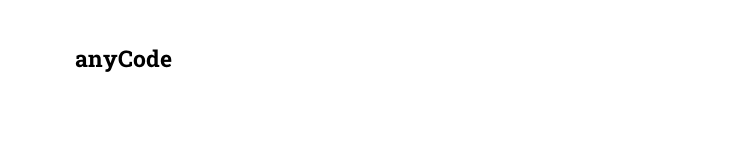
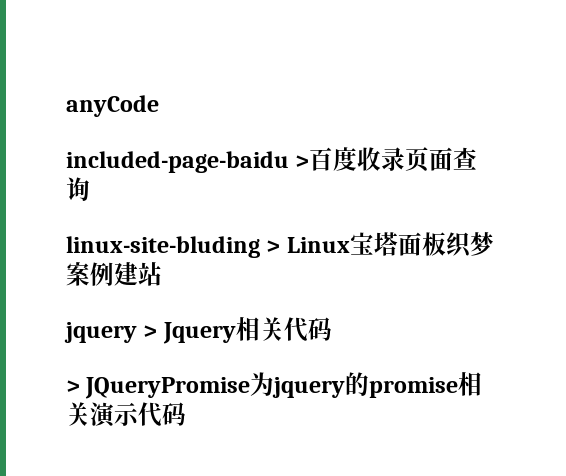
(172, 60) none -> [66,147,478,173] [66,177,90,201] [66,232,494,258] [66,262,162,286] [64,317,332,344] [66,372,483,399] [66,402,186,428] // included-page-baidu >百度收录页面查询 // linux-site-bluding > Linux宝塔面板织梦案例建站 // jquery > Jquery相关代码 // > JQueryPromise为jquery的promise相关演示代码

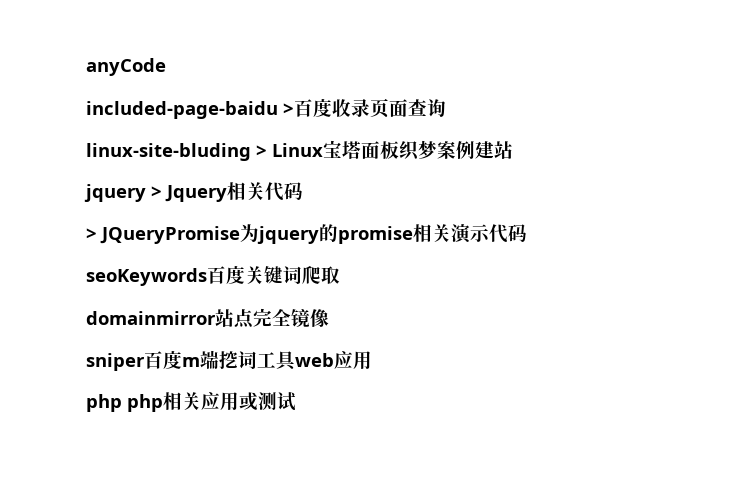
(186, 414) none -> [86,266,340,286] [86,308,329,329] [86,350,372,371] [86,392,296,412] // seoKeywords百度关键词爬取 // domainmirror站点完全镜像 // sniper百度m端挖词工具web应用 // php php相关应用或测试

